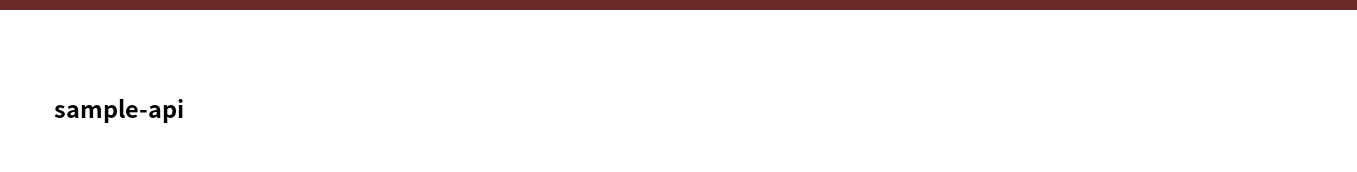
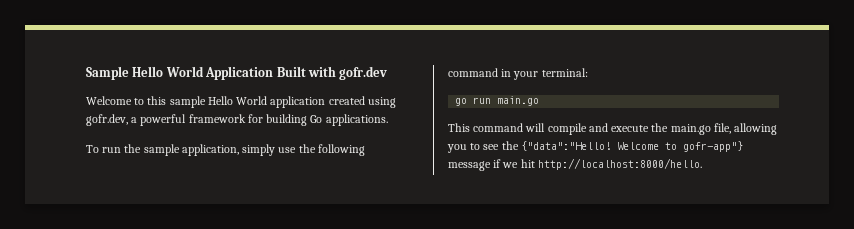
[54,98,184,123] sample-api -> [86,66,388,80] [86,96,396,108] [86,114,388,126] [86,144,365,156] [448,68,588,80] [455,96,540,106] [448,123,778,135] [447,141,743,153] [448,158,702,171] Sample Hello World Application Built with gofr.dev // Welcome to this sample Hello World application created using gofr.dev, a powerful framework for building Go applications. // To run the sample application, simply use the following command in your terminal: // go run main.go // This command will compile and execute the main.go file, allowing you to see the {"data":"Hello! Welcome to gofr-app"} message if we hit http://localhost:8000/hello.

